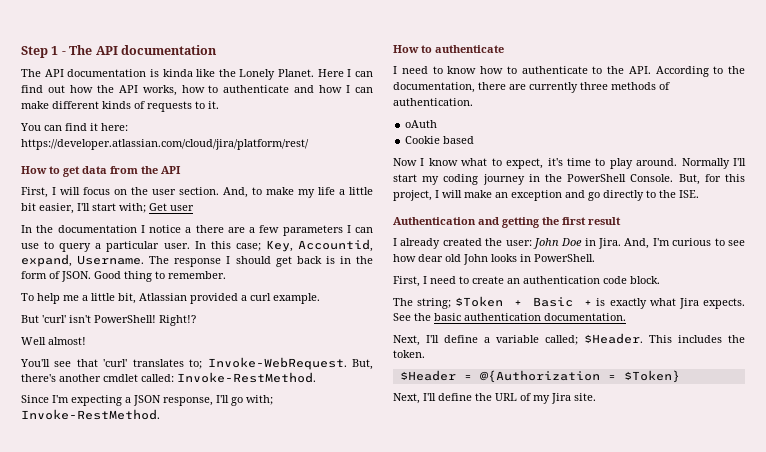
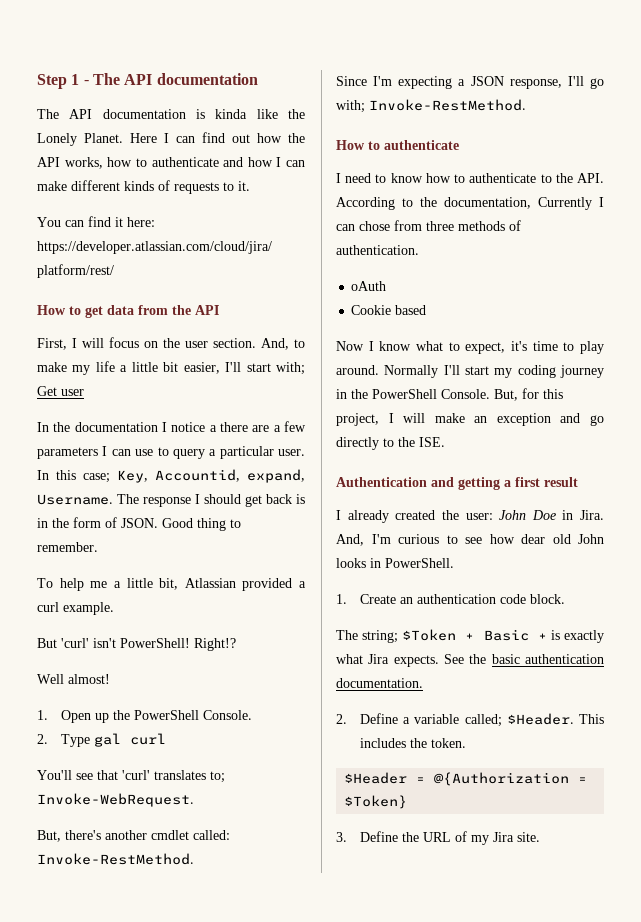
(86, 341) none -> [37,710,253,723] [37,733,167,747] // 1. Open up the PowerShell Console. // 2. Type gal curl
(347, 363) none -> (194, 800) //
[478,82,578,93] there are currently -> [538,197,604,210] [336,220,422,231] Currently I can chose from
[542,217,559,225] the -> [504,480,511,487] a
[393,276,504,287] First, I need to create -> [336,594,397,604] 1. Create
[393,335,478,346] Next, I'll define -> [336,713,399,724] 2. Define
[393,393,472,404] Next, I'll define -> [336,831,399,842] 3. Define

